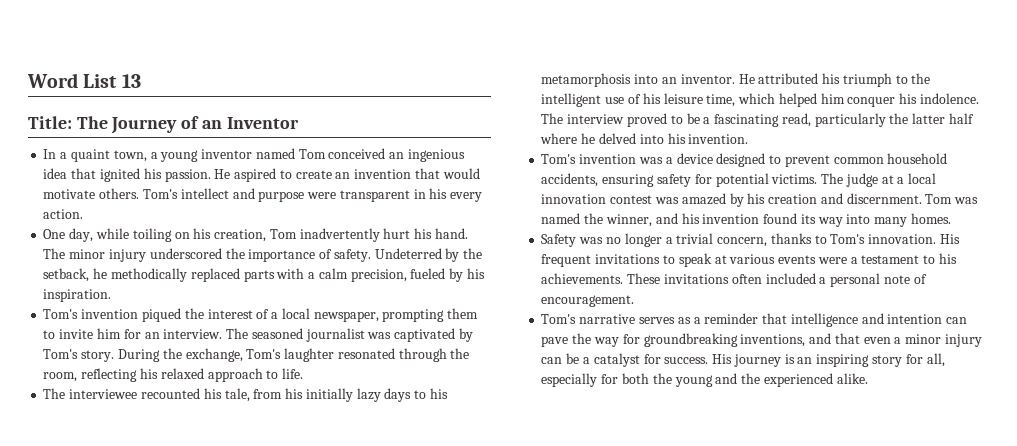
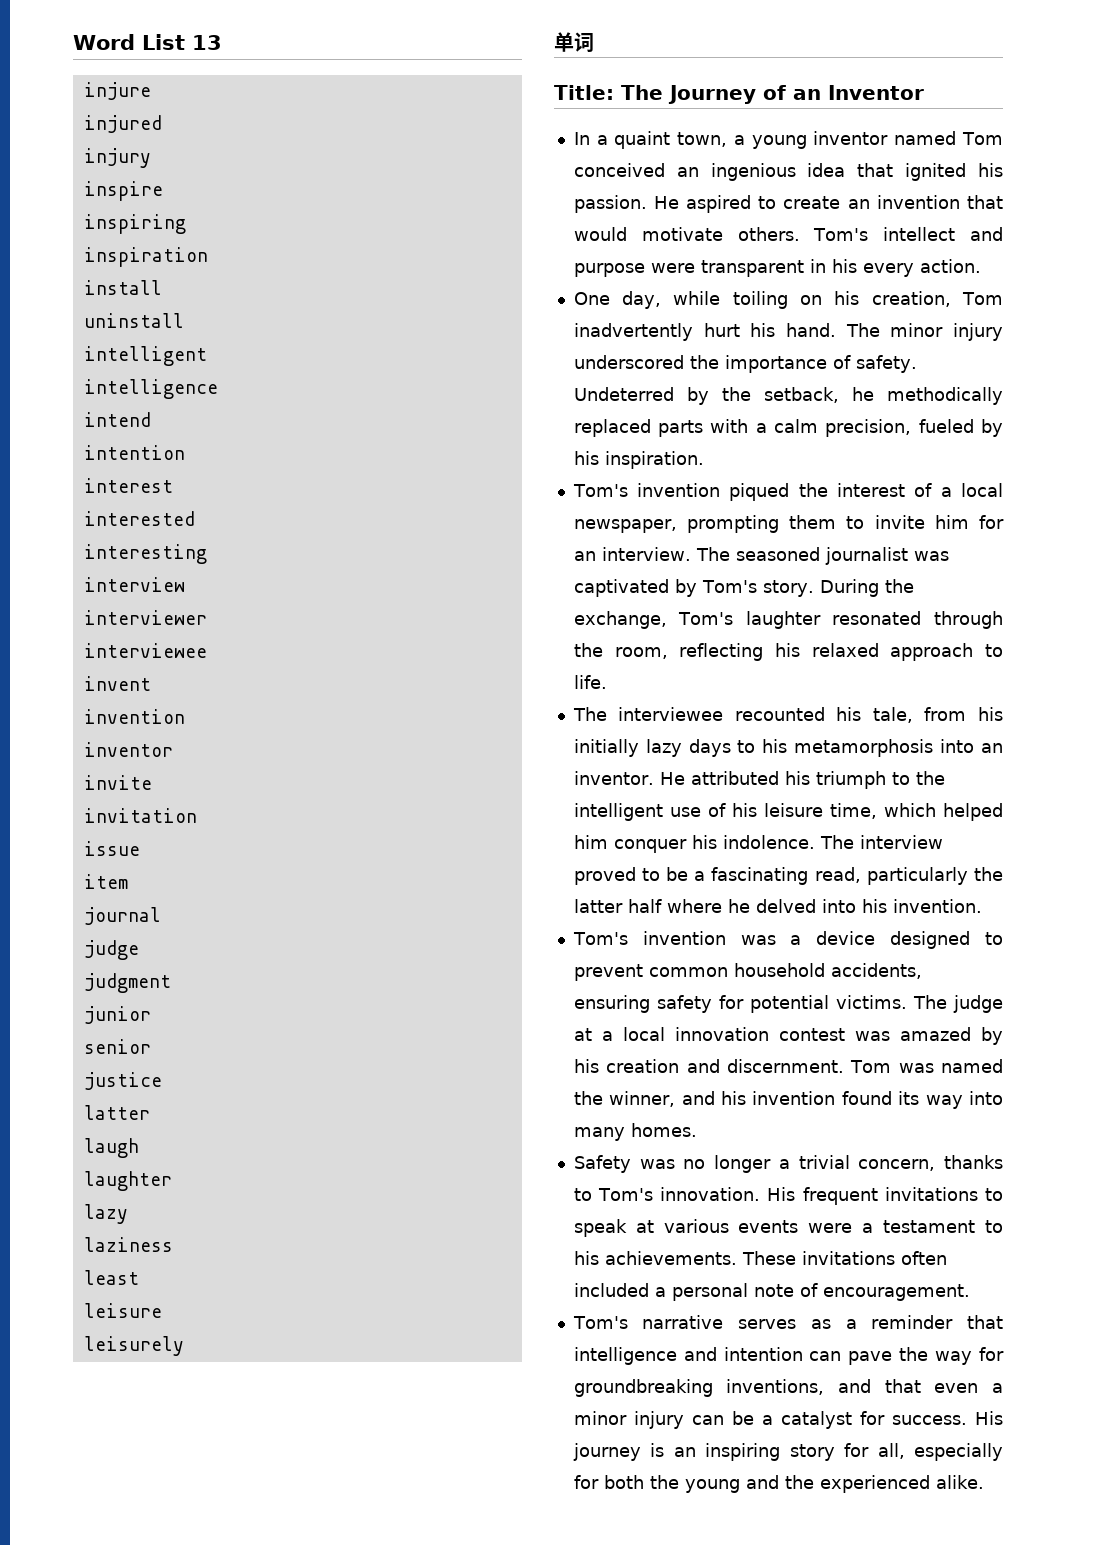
(141, 81) none -> [83,82,151,100] [83,115,162,133] [83,148,151,168] [83,181,163,201] [83,214,186,234] [83,247,208,267] [83,280,162,295] [83,313,184,328] [83,346,207,366] [83,379,218,399] [83,412,151,427] [83,445,185,460] [83,478,173,493] [83,511,195,526] [83,544,207,564] [83,577,185,592] [83,610,207,625] [83,643,207,658] [83,676,151,691] [83,709,185,724] [83,742,173,757] [83,775,152,790] [83,808,197,823] [83,841,140,856] [83,874,128,889] [83,907,161,925] [83,940,139,960] [83,973,171,993] [83,1006,151,1024] [83,1039,151,1054] [83,1072,162,1090] [83,1105,150,1120] [83,1138,139,1158] [83,1171,172,1191] [83,1204,128,1224] [83,1237,173,1252] [83,1270,139,1285] [83,1303,162,1318] [83,1336,184,1356] [554,32,594,52] // injure // injured // injury // inspire // inspiring // inspiration // install // uninstall // intelligent // intelligence // intend // intention // interest // interested // interesting // interview // interviewer // interviewee // invent // invention // inventor // invite // invitation // issue // item // journal // judge // judgment // junior // senior // justice // latter // laugh // laughter // lazy // laziness // least // leisure // leisurely // 单词

